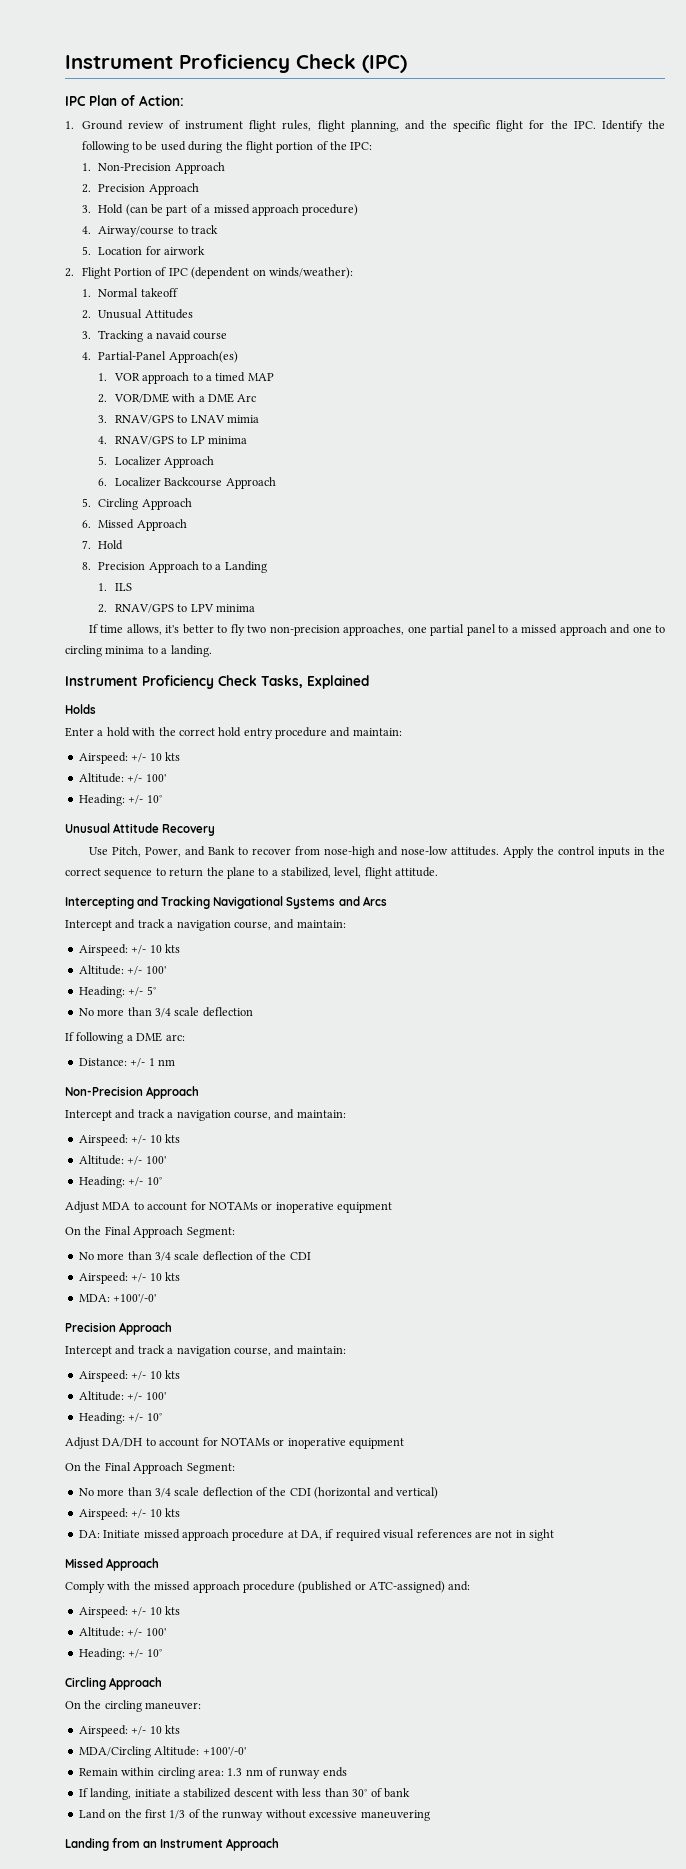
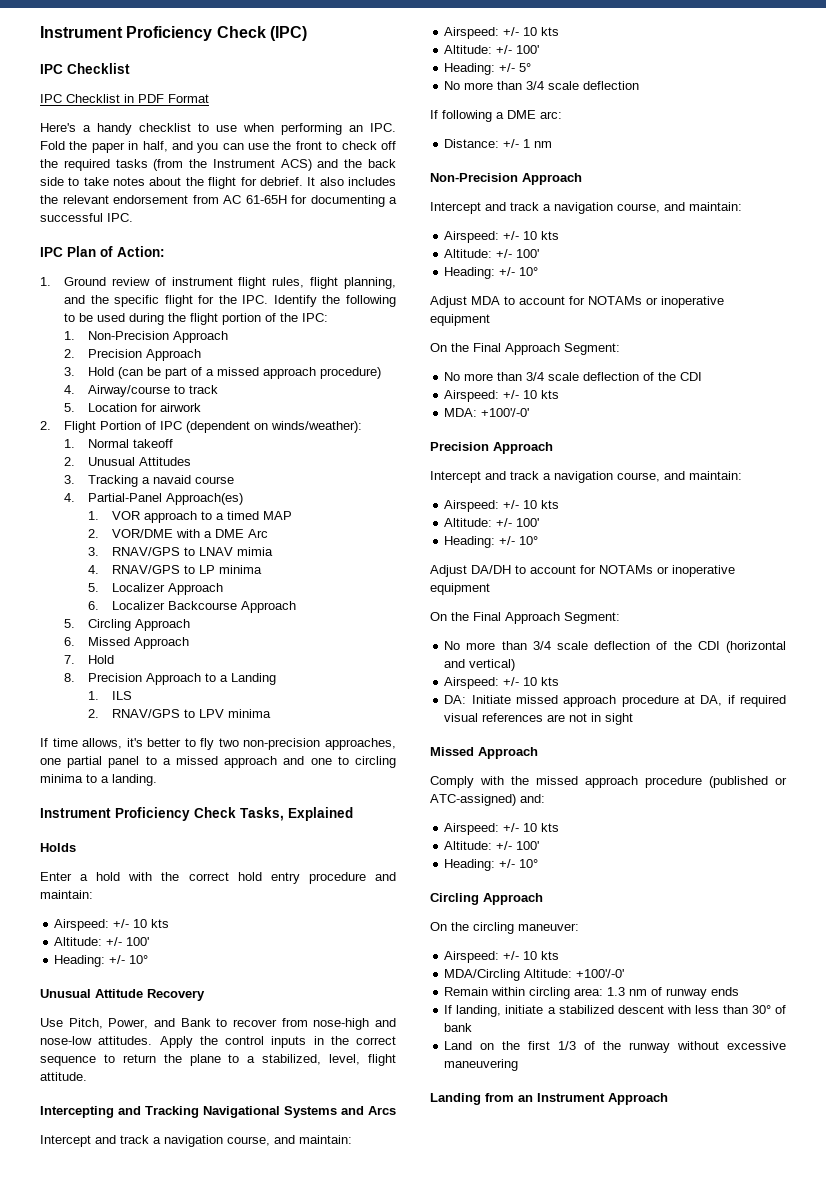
(407, 64) none -> [40,63,130,74] [40,94,209,103] [40,123,396,135] [40,141,396,153] [40,159,396,171] [40,177,397,189] [40,195,397,207] [40,213,133,222] // IPC Checklist // IPC Checklist in PDF Format // Here's a handy checklist to use when performing an IPC. Fold the paper in half, and you can use the front to check off the required tasks (from the Instrument ACS) and the back side to take notes about the flight for debrief. It also includes the relevant endorsement from AC 61-65H for documenting a successful IPC.

